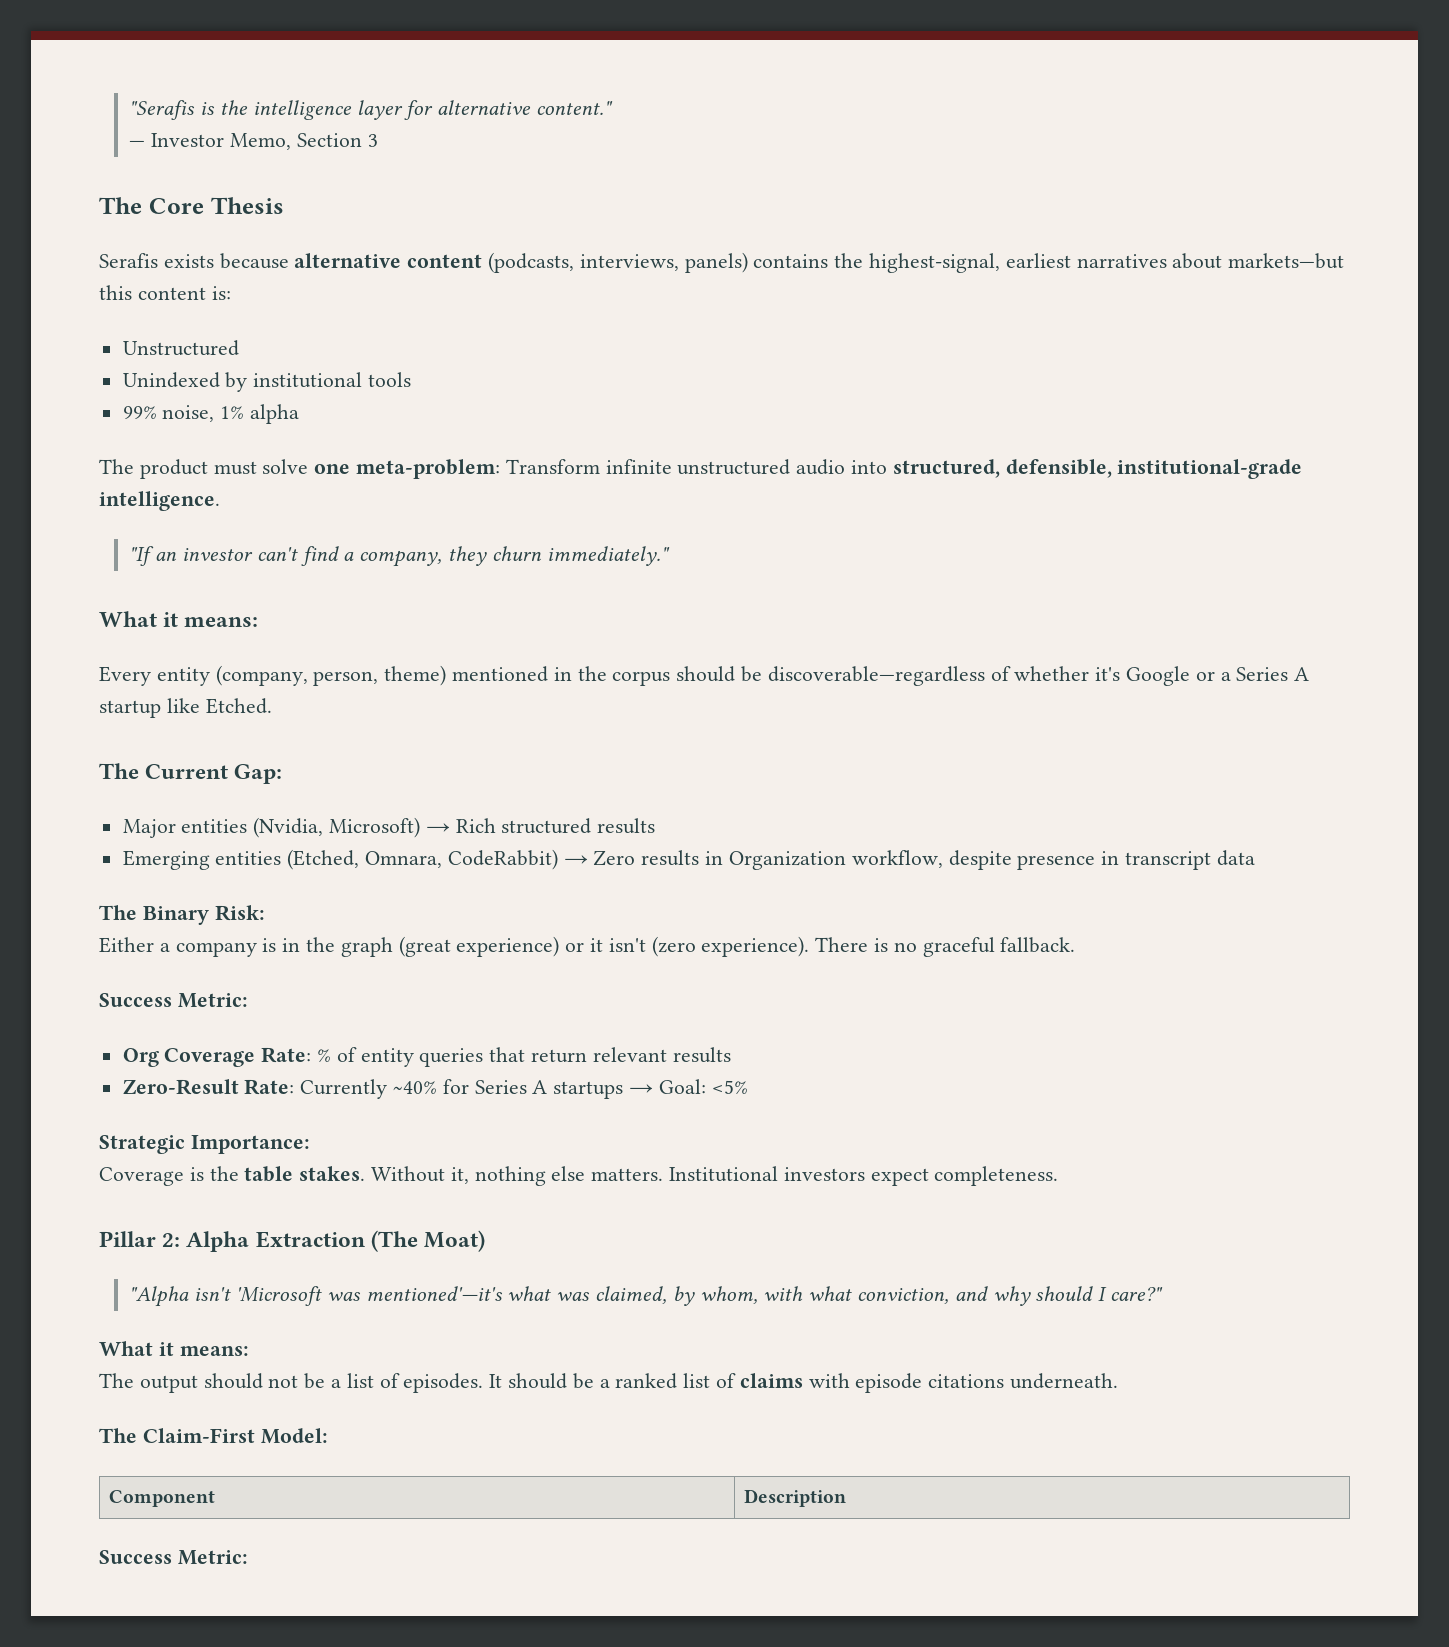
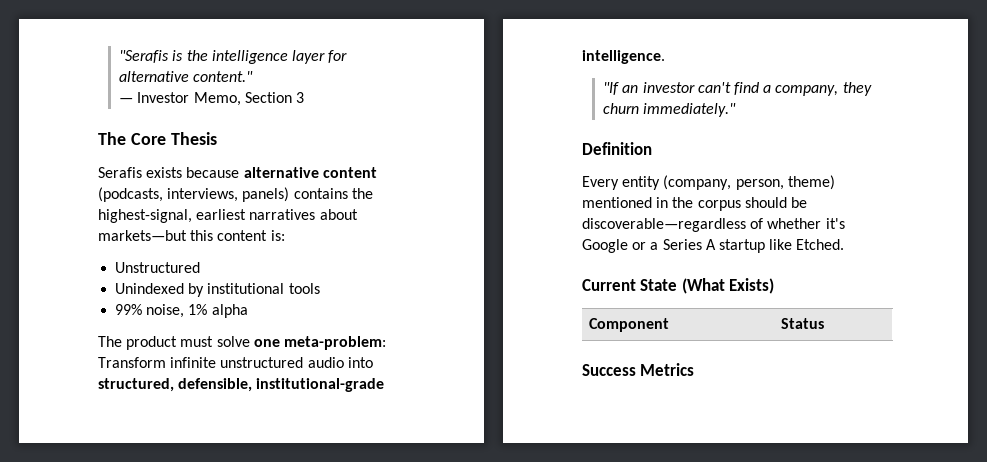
[99,611,259,627] What it means: -> [582,142,652,155] Definition
[99,763,283,784] [122,817,656,838] [122,849,1255,870] [99,905,265,925] [99,936,1076,957] [99,993,248,1008] [122,1047,731,1067] [122,1079,748,1099] [99,1135,310,1154] [99,1166,1059,1186] [99,1230,486,1252] [129,1286,1164,1307] [99,1341,249,1356] [99,1373,1119,1393] [99,1428,328,1444] The Current Gap: // Major entities (Nvidia, Microsoft) → Rich structured results // Emerging entities (Etched, Omnara, CodeRabbit) → Zero results in Organization workflow, despite presence in transcript data // The Binary Risk: // Either a company is in the graph (great experience) or it isn't (zero experience). There is no graceful fallback. // Success Metric: // Org Coverage Rate: % of entity queries that return relevant results // Zero-Result Rate: Currently ~40% for Series A startups → Goal: <5% // Strategic Importance: // Coverage is the table stakes. Without it, nothing else matters. Institutional investors expect completeness. // Pillar 2: Alpha Extraction (The Moat) // "Alpha isn't 'Microsoft was mentioned'—it's what was claimed, by whom, with what conviction, and why should I care?" // What it means: // The output should not be a list of episodes. It should be a ranked list of claims with episode citations underneath. // The Claim-First Model: -> [582,278,775,294] Current State (What Exists)
[743,1489,846,1507] [99,1550,248,1565] Description // Success Metric: -> [781,318,825,329] [582,363,695,376] Status // Success Metrics

